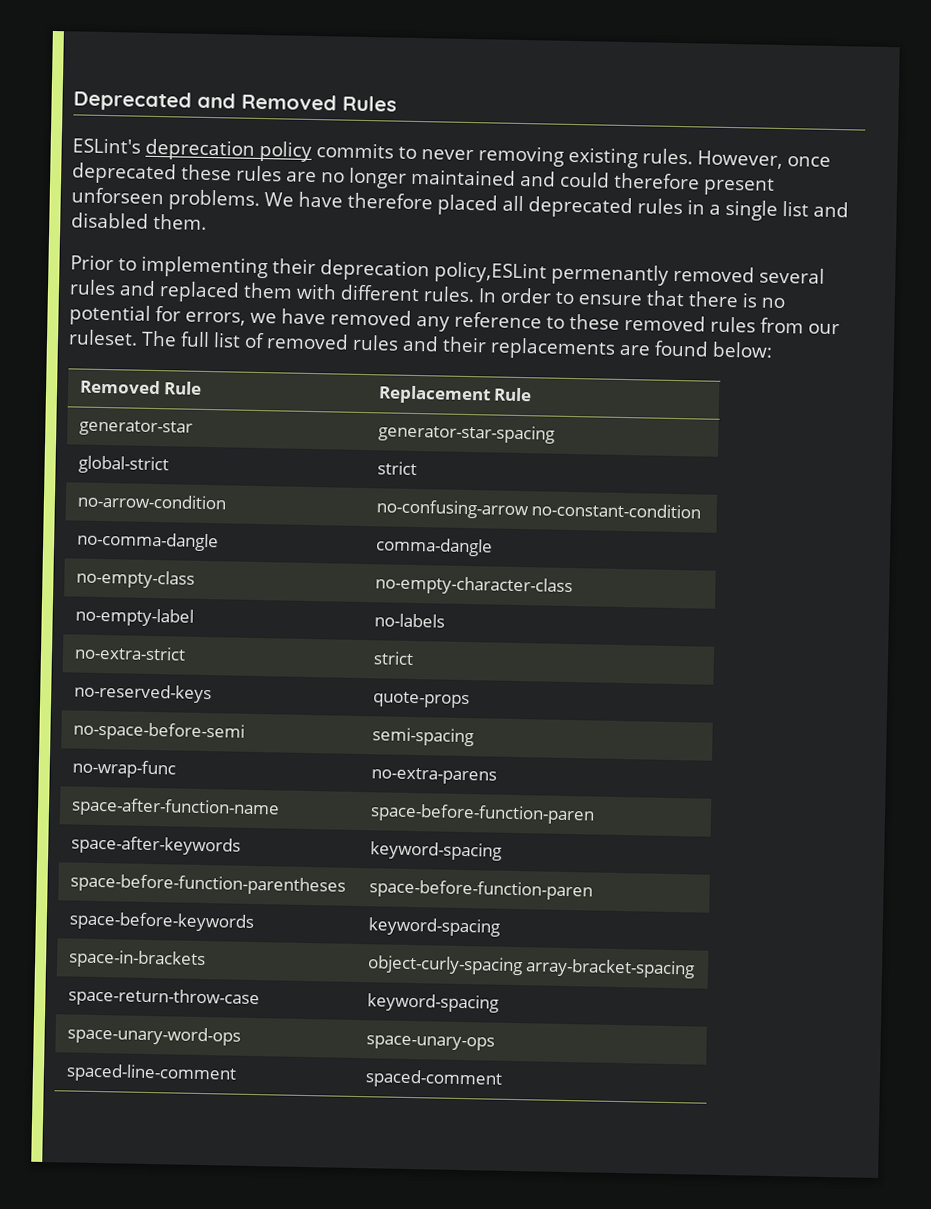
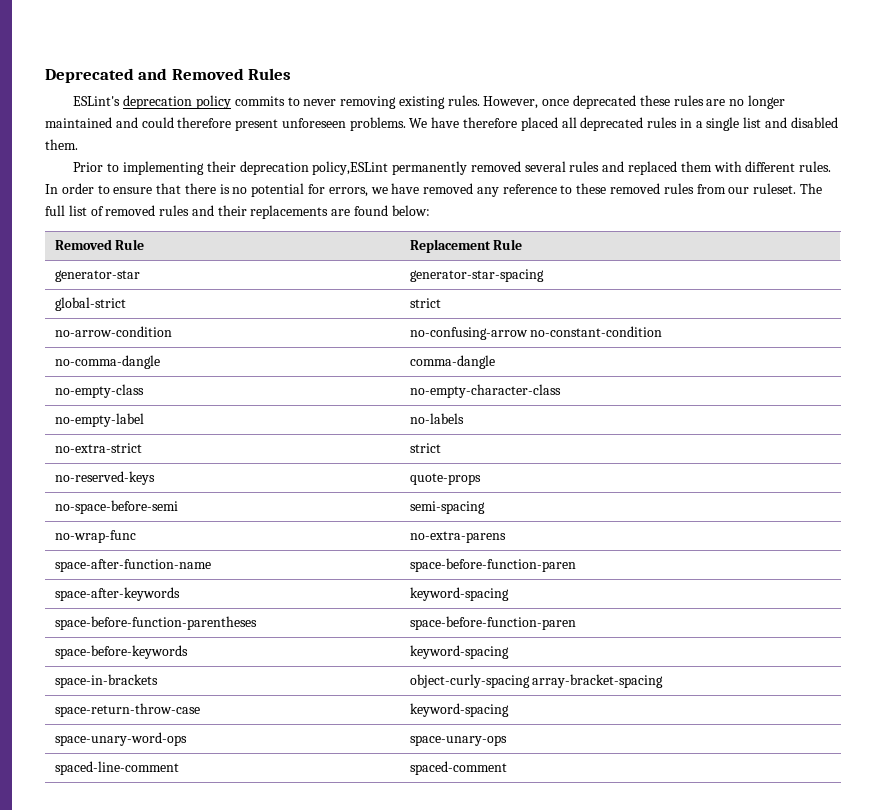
[71,187,164,205] unforseen -> [281,118,346,128] unforeseen
[550,263,669,286] permenantly -> [392,161,468,175] permanently

